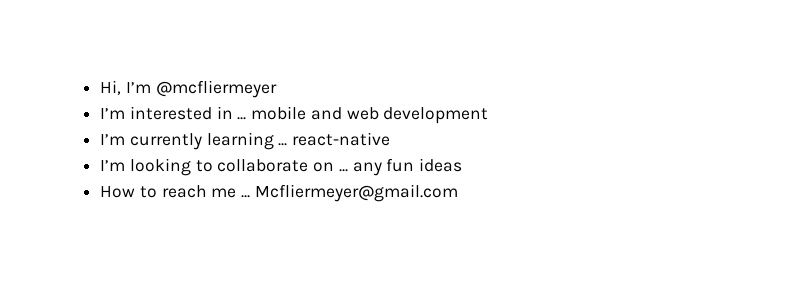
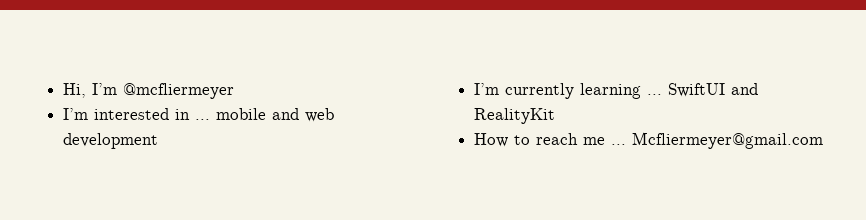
[292,132,391,146] [100,158,463,176] react-native // I’m looking to collaborate on ... any fun ideas -> [668,83,759,97] [474,108,556,124] SwiftUI and RealityKit

